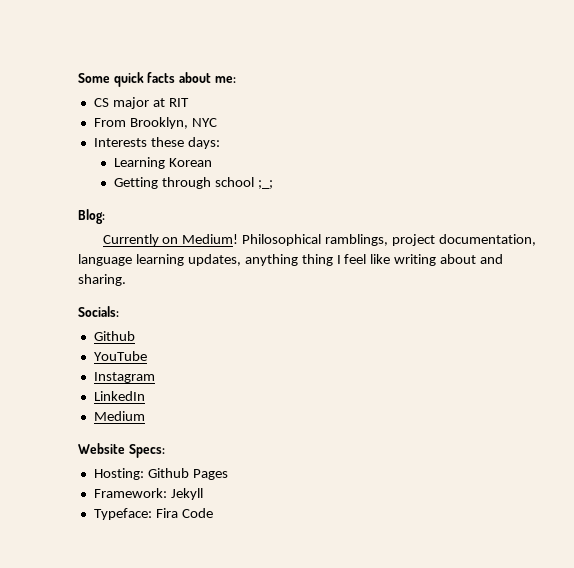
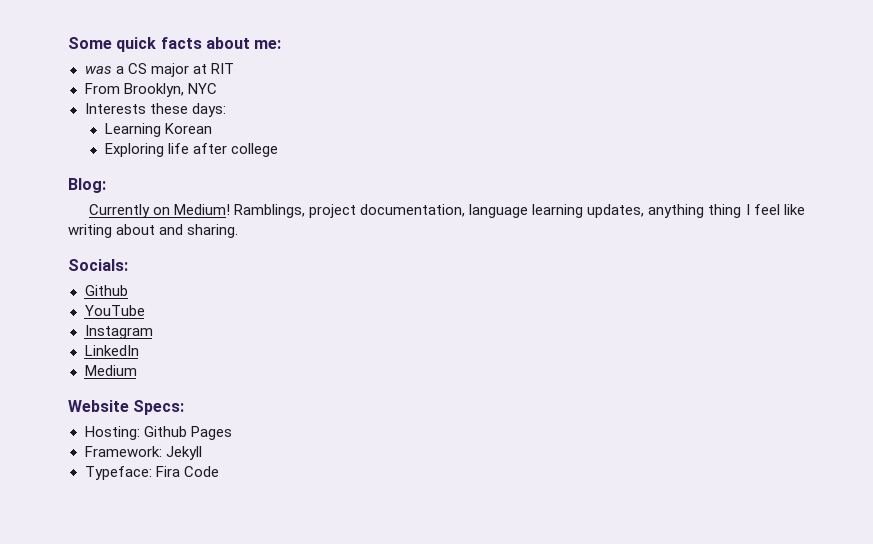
(236, 79) none -> [84,66,124,74] was a
[114,177,274,189] Getting through school ;_; -> [104,143,278,157] Exploring life after college
[242,234,389,246] Philosophical ramblings, -> [234,204,306,218] Ramblings,

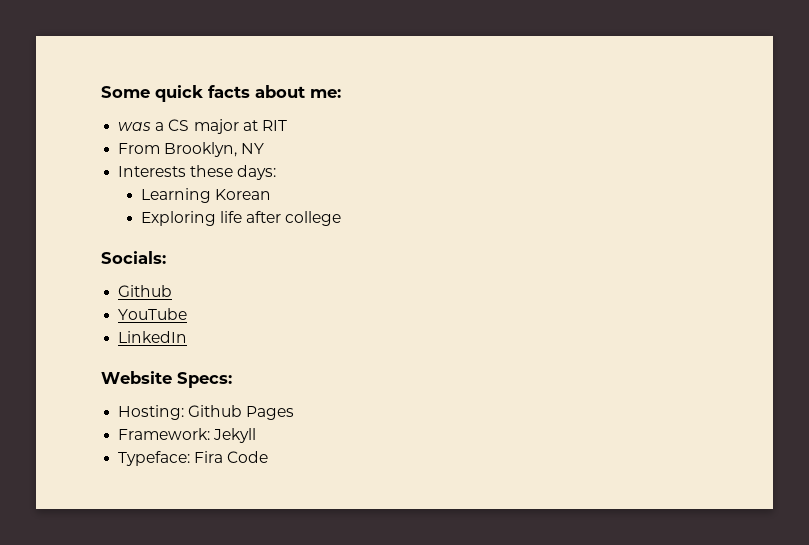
[187,83,217,94] NYC -> [241,143,265,154] NY
[68,178,106,193] [88,204,805,218] [68,224,239,238] // Blog: // Currently on Medium! Ramblings, project documentation, language learning updates, anything thing I feel like writing about and sharing. -> (342, 218) none
[84,325,153,339] // Instagram -> (188, 314) none
[84,365,137,376] // Medium -> (188, 337) none

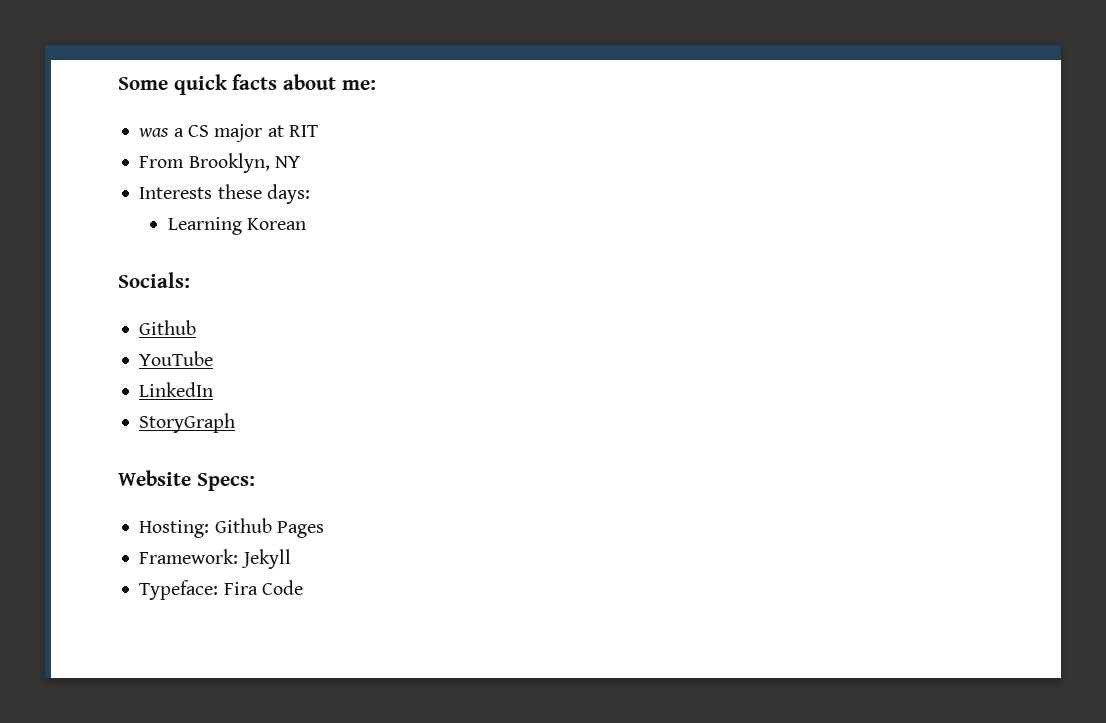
[140,211,342,226] // Exploring life after college -> (307, 224) none
(188, 337) none -> [139,413,236,433] // StoryGraph

